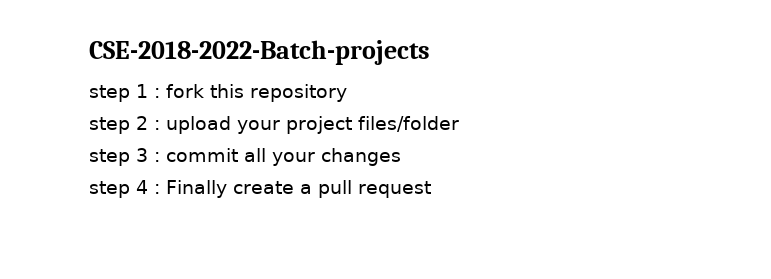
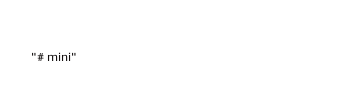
[89,40,430,65] [89,84,347,102] [89,116,459,134] [89,148,401,166] [89,180,431,198] CSE-2018-2022-Batch-projects // step 1 : fork this repository // step 2 : upload your project files/folder // step 3 : commit all your changes // step 4 : Finally create a pull request -> [31,52,78,61] "# mini"

